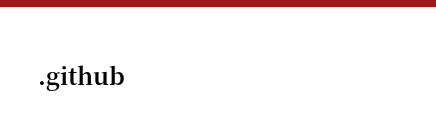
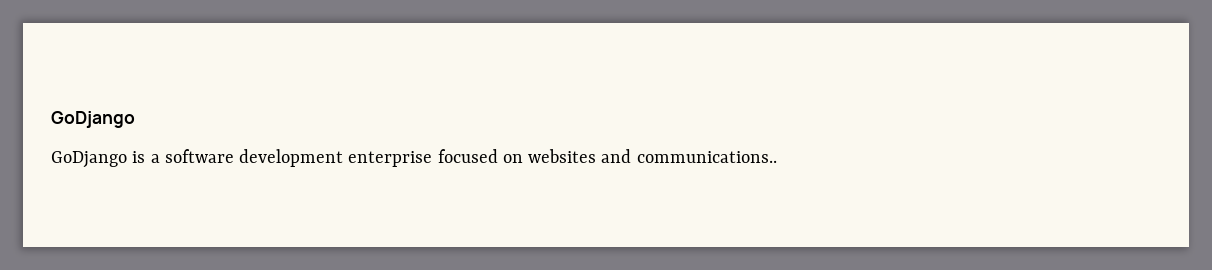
[38,65,125,91] .github -> [51,111,135,128] [51,149,777,168] GoDjango // GoDjango is a software development enterprise focused on websites and communications..

